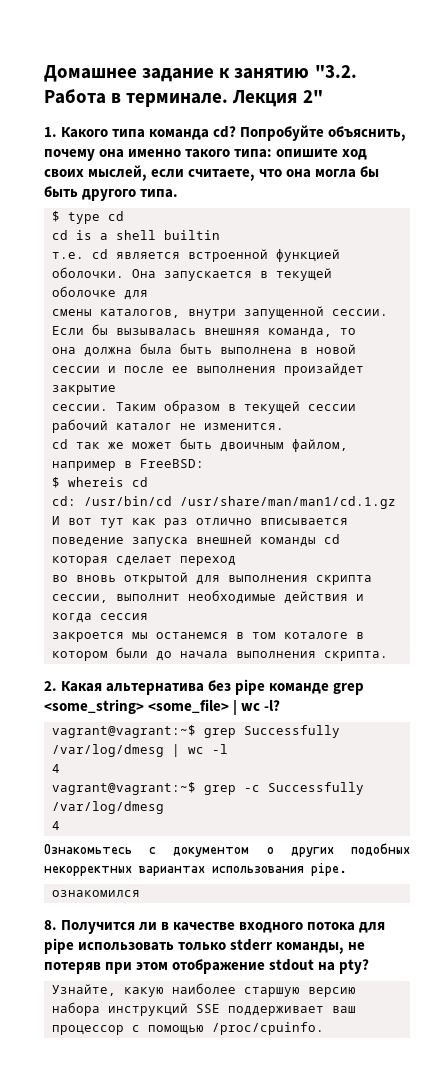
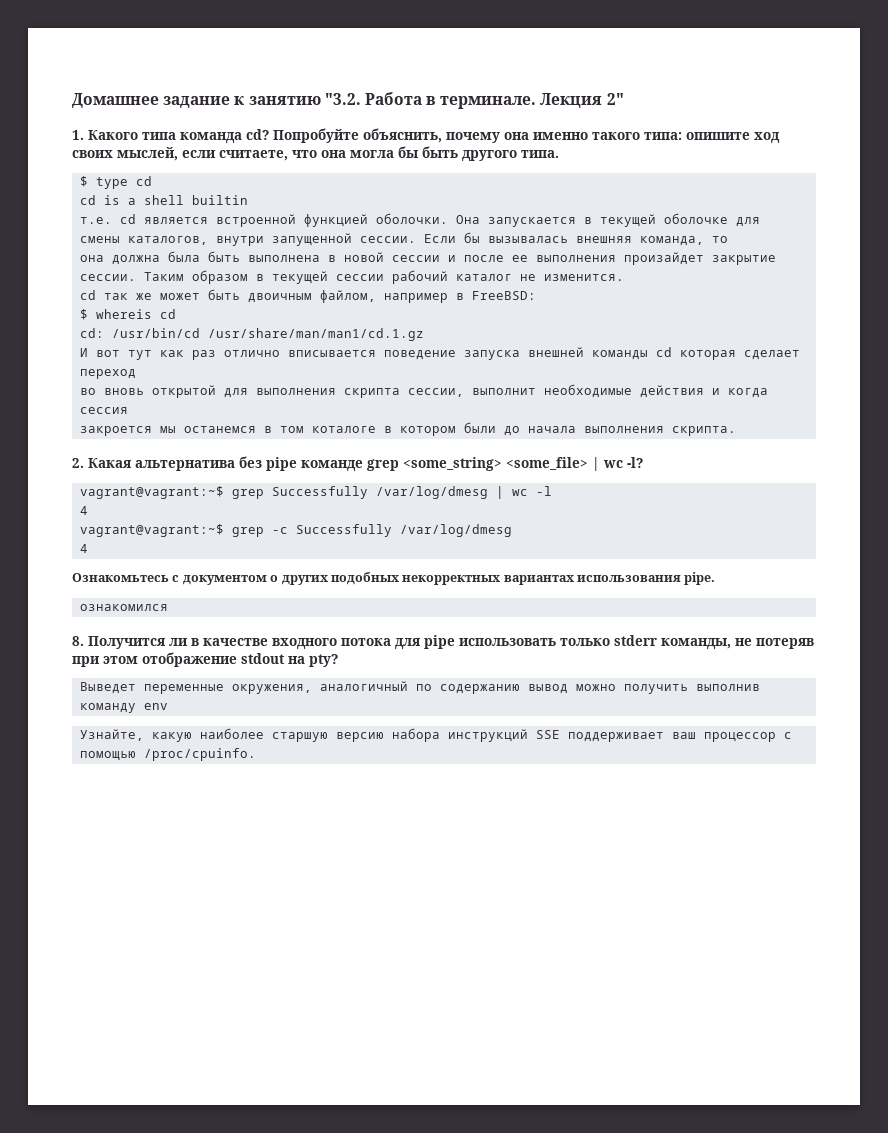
(370, 966) none -> [79,681,760,694] [79,703,168,713] // Выведет переменные окружения, аналогичный по содержанию вывод можно получить выполнив команду env

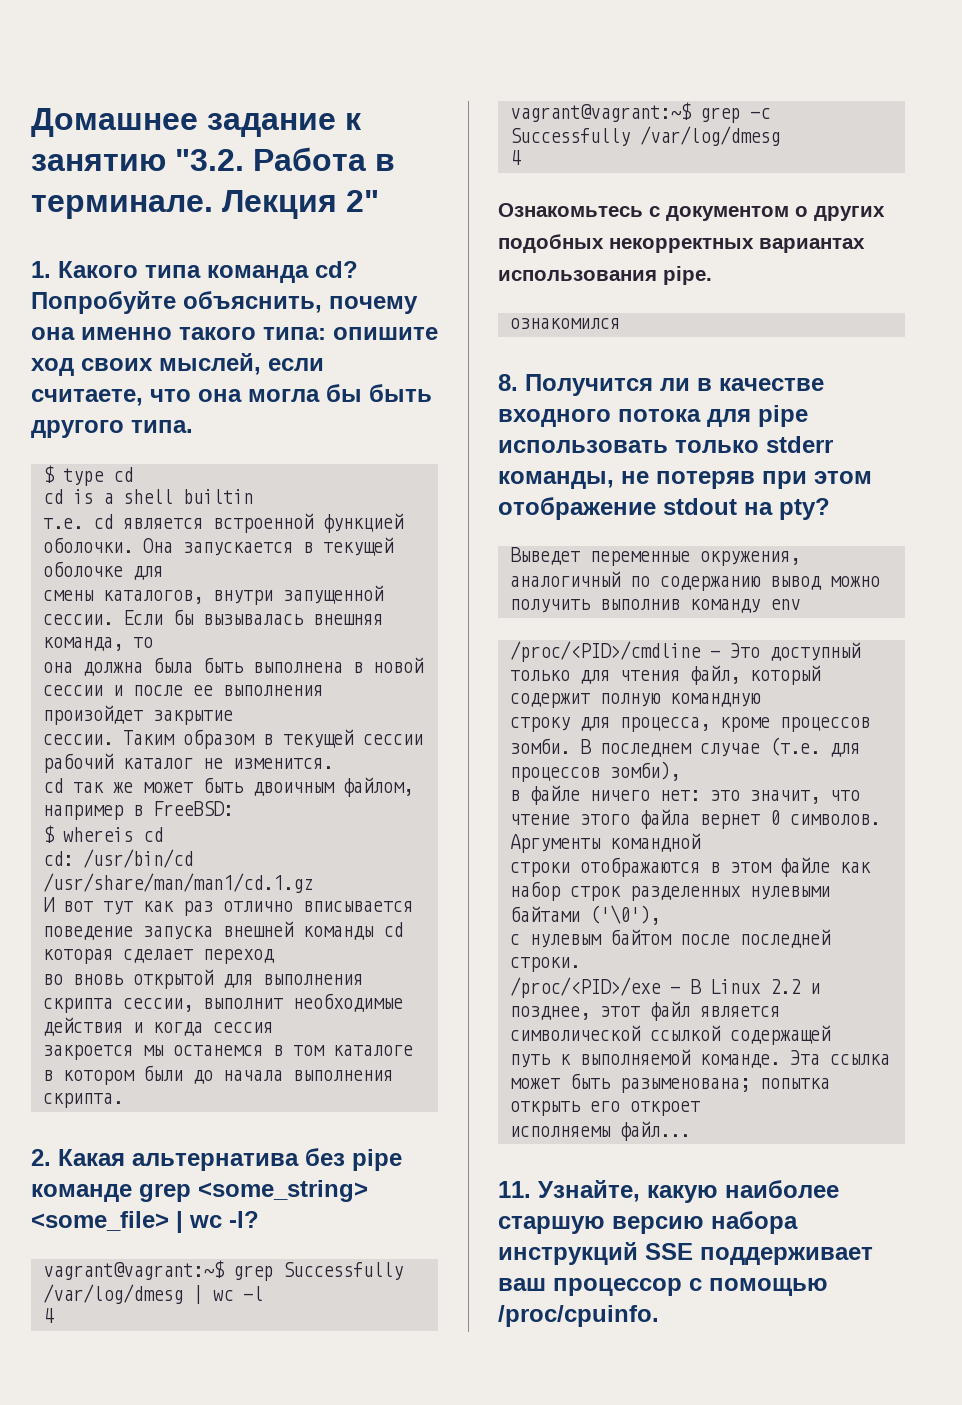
[623,252,704,265] произайдет -> [43,705,144,725] произойдет
[311,426,376,433] коталоге -> [333,1045,414,1056] каталоге
(168, 706) none -> [510,641,862,662] [510,665,822,685] [510,693,762,708] [510,717,871,732] [510,737,861,757] [510,761,681,782] [510,785,861,805] [510,809,881,829] [510,833,702,853] [510,857,872,877] [510,881,831,901] [510,905,661,925] [510,929,832,948] [510,957,581,972] [510,977,821,998] [510,1001,781,1021] [510,1025,832,1045] [510,1049,891,1068] [510,1073,831,1093] [510,1101,701,1116] [510,1121,691,1141] [498,1181,531,1198] /proc/<PID>/cmdline - Это доступный только для чтения файл, который содержит полную командную // строку для процесса, кроме процессов зомби. В последнем случае (т.е. для процессов зомби), // в файле ничего нет: это значит, что чтение этого файла вернет 0 символов. Аргументы командной // строки отображаются в этом файле как набор строк разделенных нулевыми байтами ('\0'), // с нулевым байтом после последней строки. // /proc/<PID>/exe - В Linux 2.2 и позднее, этот файл является символической ссылкой содержащей // путь к выполняемой команде. Эта ссылка может быть разыменована; попытка открыть его откроет // исполняемы файл... // 11.

